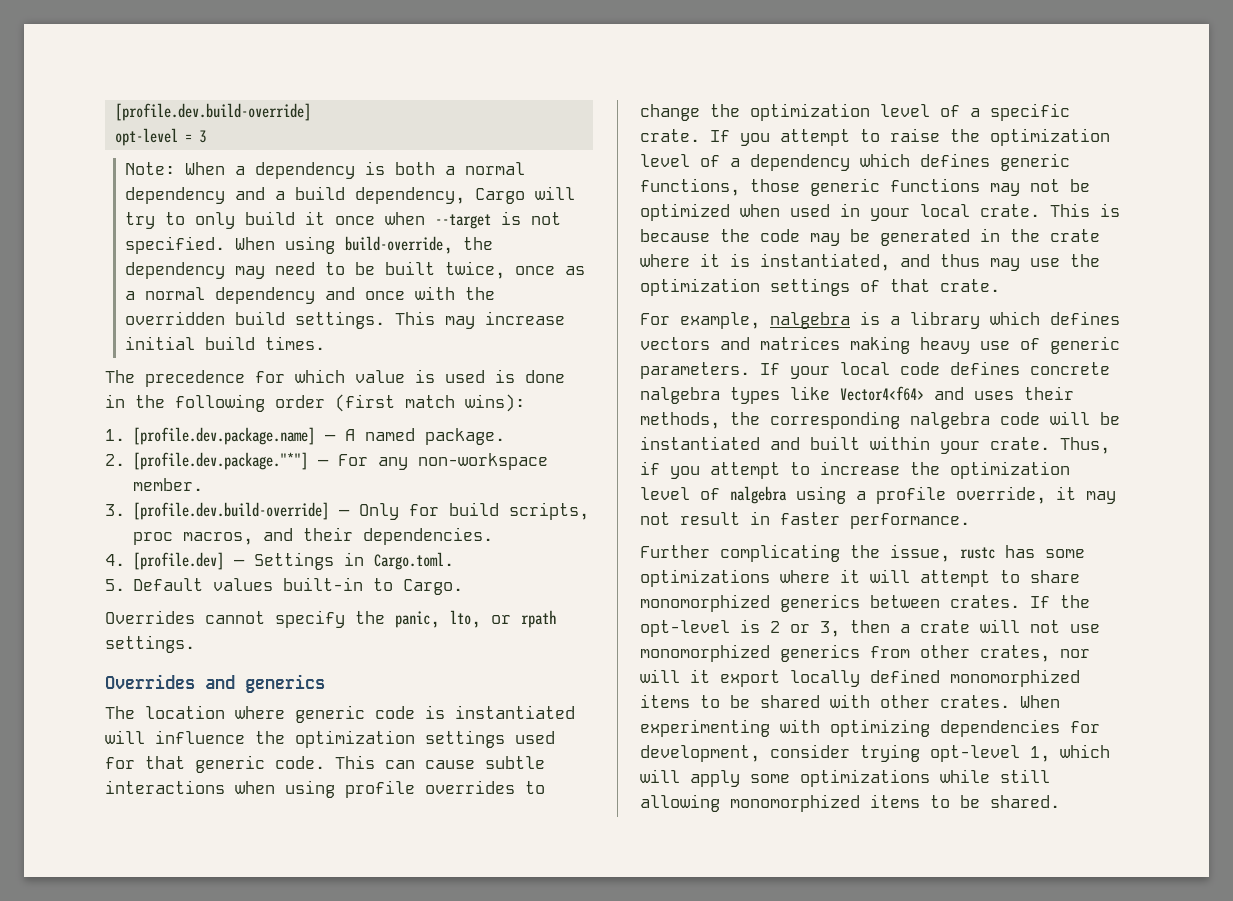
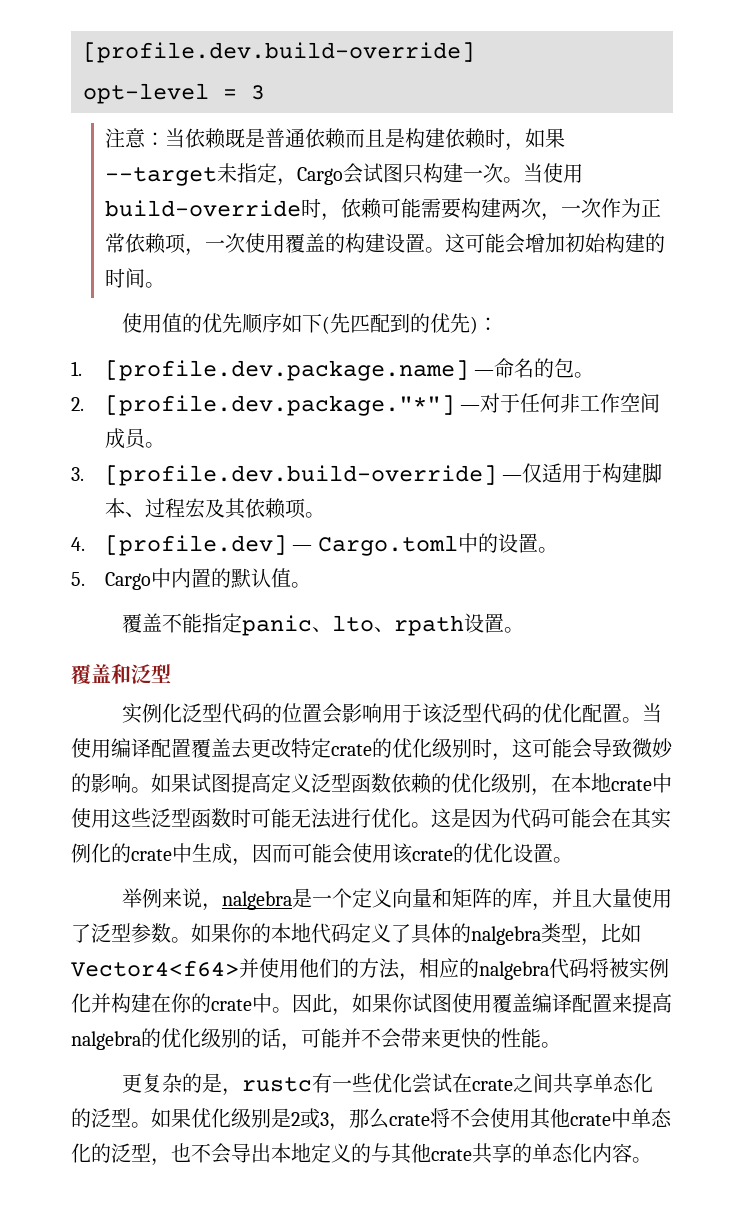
[124,161,525,179] [124,186,575,204] [124,211,561,229] [124,236,493,254] [124,261,585,279] [124,286,495,304] [124,311,565,329] [124,336,325,350] [105,369,565,387] [105,394,525,412] Note: When a dependency is both a normal dependency and a build dependency, Cargo will try to only build it once when --target is not specified. When using build-override, the dependency may need to be built twice, once as a normal dependency and once with the overridden build settings. This may increase initial build times. // The precedence for which value is used is done in the following order (first match wins): -> [105,128,566,151] [105,163,584,186] [105,198,662,221] [105,233,666,256] [105,268,166,288] [122,313,499,334] 注意：当依赖既是普通依赖而且是构建依赖时，如果--target未指定，Cargo会试图只构建一次。当使用build-override时，依赖可能需要构建两次，一次作为正常依赖项，一次使用覆盖的构建设置。这可能会增加初始构建的时间。 // 使用值的优先顺序如下(先匹配到的优先)：
[345,428,506,445] A named package. -> [494,358,595,378] 命名的包。
[338,453,549,470] [133,478,204,491] [105,502,590,520] [133,527,494,545] [105,552,455,570] [105,577,464,595] [105,610,556,628] [105,635,195,653] [105,674,325,693] [105,705,575,723] [105,730,555,748] [105,755,545,773] [105,780,545,798] [640,103,1070,121] [640,128,1110,146] [640,153,1070,171] [640,178,1090,196] [640,203,1120,221] [640,228,1100,246] [640,253,1100,271] [640,278,1000,296] [640,311,1120,329] [640,336,1120,354] [640,361,1110,379] [640,386,1074,404] [640,411,1120,429] [640,436,1110,454] [640,461,1070,479] [640,486,1116,504] [640,511,970,529] [640,544,1085,562] [640,569,1080,587] [640,594,1090,612] [640,619,1100,637] [640,644,1090,662] [640,669,1080,687] [640,694,1060,708] [640,719,1100,737] [640,744,1110,762] [640,769,1050,787] [640,794,1060,812] For any non-workspace member. // 3. [profile.dev.build-override] — Only for build scripts, proc macros, and their dependencies. // 4. [profile.dev] — Settings in Cargo.toml. // 5. Default values built-in to Cargo. // Overrides cannot specify the panic, lto, or rpath settings. // Overrides and generics // The location where generic code is instantiated will influence the optimization settings used for that generic code. This can cause subtle interactions when using profile overrides to change the optimization level of a specific crate. If you attempt to raise the optimization level of a dependency which defines generic functions, those generic functions may not be optimized when used in your local crate. This is because the code may be generated in the crate where it is instantiated, and thus may use the optimization settings of that crate. // For example, nalgebra is a library which defines vectors and matrices making heavy use of generic parameters. If your local code defines concrete nalgebra types like Vector4<f64> and uses their methods, the corresponding nalgebra code will be instantiated and built within your crate. Thus, if you attempt to increase the optimization level of nalgebra using a profile override, it may not result in faster performance. // Further complicating the issue, rustc has some optimizations where it will attempt to share monomorphized generics between crates. If the opt-level is 2 or 3, then a crate will not use monomorphized generics from other crates, nor will it export locally defined monomorphized items to be shared with other crates. When experimenting with optimizing dependencies for development, consider trying opt-level 1, which will apply some optimizations while still allowing monomorphized items to be shared. -> [480,393,661,413] [105,428,166,449] [71,463,663,486] [105,498,326,519] [71,533,558,556] [71,568,312,590] [122,613,525,636] [71,664,171,684] [122,703,663,724] [71,738,673,761] [71,773,672,796] [71,808,671,829] [71,843,573,866] [122,888,673,911] [71,923,641,946] [71,958,669,981] [71,993,672,1016] [71,1028,561,1051] [122,1073,654,1096] [71,1108,672,1131] [71,1143,652,1166] 对于任何非工作空间成员。 // 3. [profile.dev.build-override] —仅适用于构建脚本、过程宏及其依赖项。 // 4. [profile.dev] — Cargo.toml中的设置。 // 5. Cargo中内置的默认值。 // 覆盖不能指定panic、lto、rpath设置。 // 覆盖和泛型 // 实例化泛型代码的位置会影响用于该泛型代码的优化配置。当使用编译配置覆盖去更改特定crate的优化级别时，这可能会导致微妙的影响。如果试图提高定义泛型函数依赖的优化级别，在本地crate中使用这些泛型函数时可能无法进行优化。这是因为代码可能会在其实例化的crate中生成，因而可能会使用该crate的优化设置。 // 举例来说，nalgebra是一个定义向量和矩阵的库，并且大量使用了泛型参数。如果你的本地代码定义了具体的nalgebra类型，比如Vector4<f64>并使用他们的方法，相应的nalgebra代码将被实例化并构建在你的crate中。因此，如果你试图使用覆盖编译配置来提高nalgebra的优化级别的话，可能并不会带来更快的性能。 // 更复杂的是，rustc有一些优化尝试在crate之间共享单态化的泛型。如果优化级别是2或3，那么crate将不会使用其他crate中单态化的泛型，也不会导出本地定义的与其他crate共享的单态化内容。

